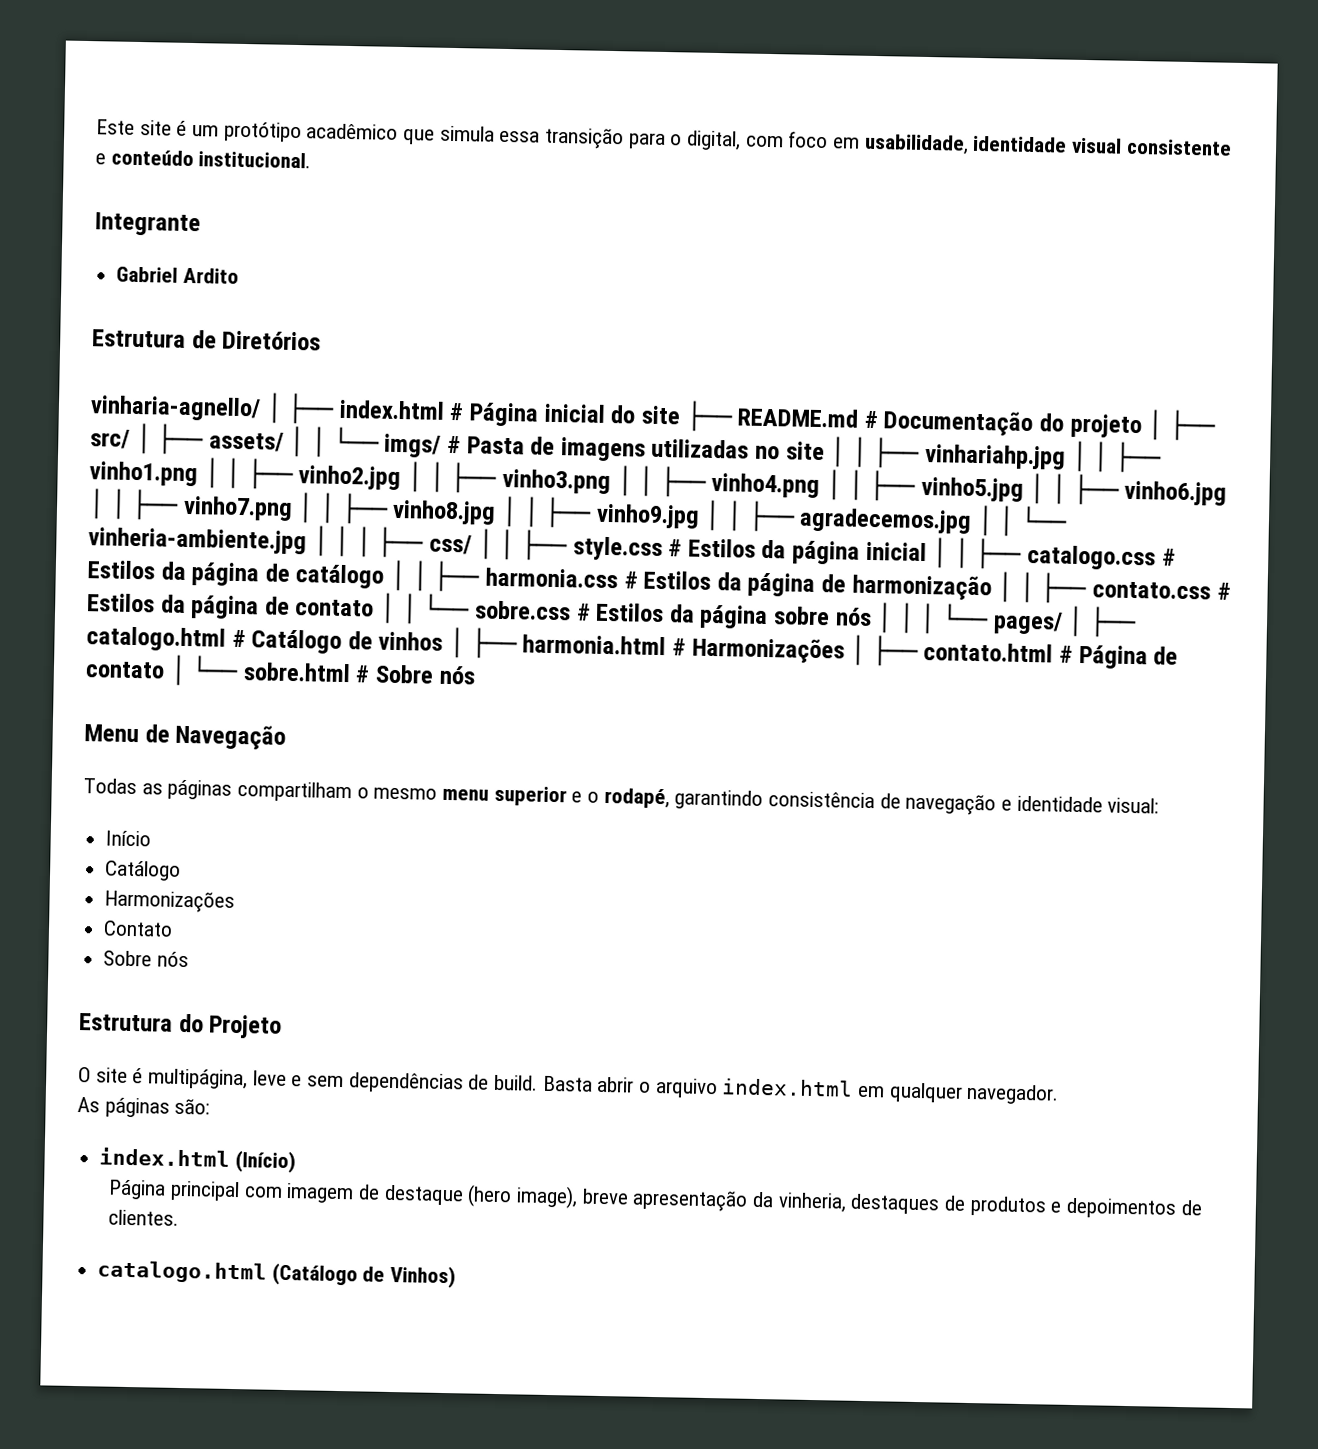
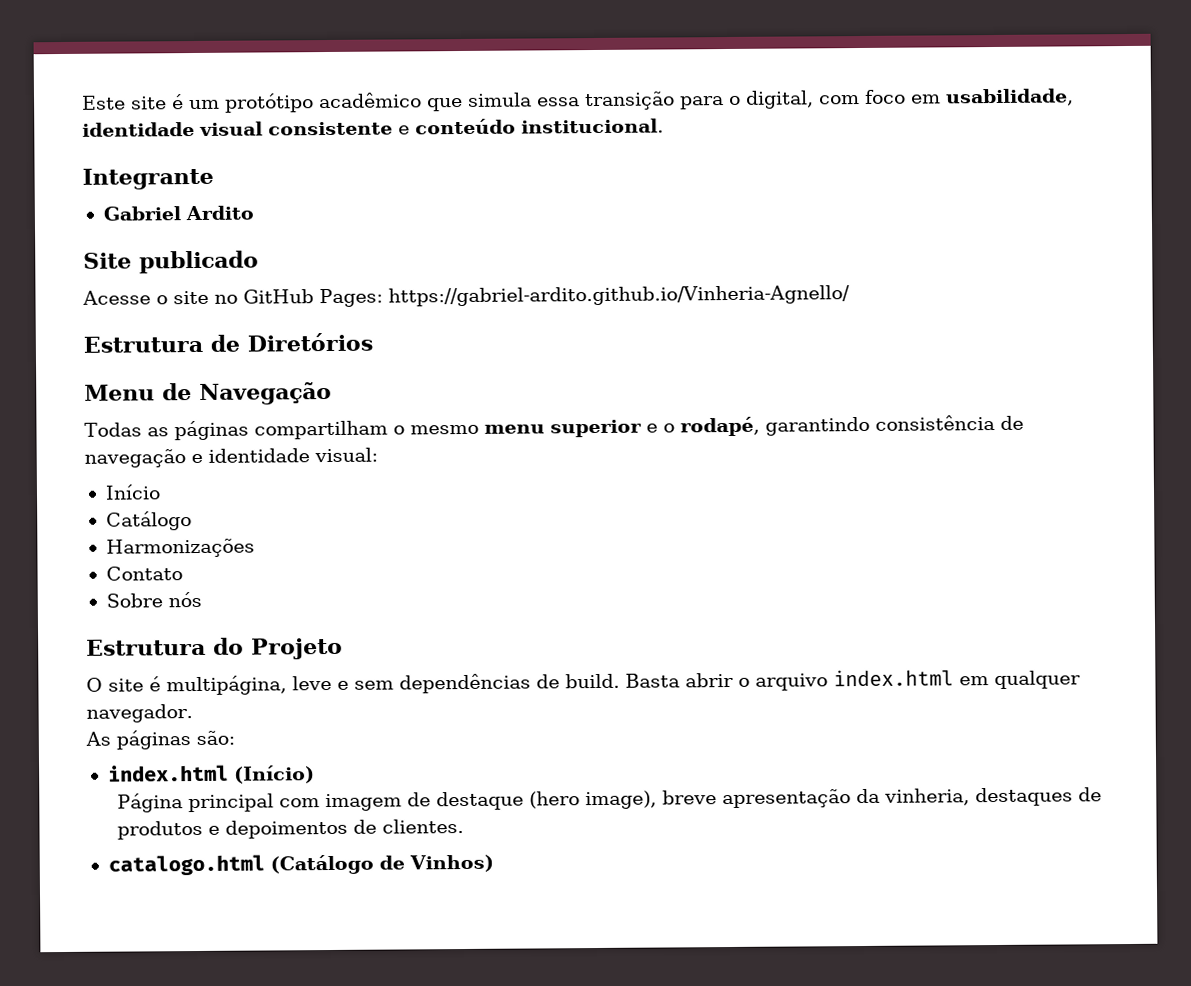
[92,329,322,351] [90,392,1217,442] [90,422,1162,474] [89,457,1228,506] [88,488,1069,537] [88,525,1176,571] [87,559,1231,605] [87,592,1137,639] [86,626,1179,670] [85,654,476,686] Estrutura de Diretórios // vinharia-agnello/ │ ├── index.html # Página inicial do site ├── README.md # Documentação do projeto │ ├── src/ │ ├── assets/ │ │ └── imgs/ # Pasta de imagens utilizadas no site │ │ ├── vinhariahp.jpg │ │ ├── vinho1.png │ │ ├── vinho2.jpg │ │ ├── vinho3.png │ │ ├── vinho4.png │ │ ├── vinho5.jpg │ │ ├── vinho6.jpg │ │ ├── vinho7.png │ │ ├── vinho8.jpg │ │ ├── vinho9.jpg │ │ ├── agradecemos.jpg │ │ └── vinheria-ambiente.jpg │ │ │ ├── css/ │ │ ├── style.css # Estilos da página inicial │ │ ├── catalogo.css # Estilos da página de catálogo │ │ ├── harmonia.css # Estilos da página de harmonização │ │ ├── contato.css # Estilos da página de contato │ │ └── sobre.css # Estilos da página sobre nós │ │ │ └── pages/ │ ├── catalogo.html # Catálogo de vinhos │ ├── harmonia.html # Harmonizações │ ├── contato.html # Página de contato │ └── sobre.html # Sobre nós -> [83,250,259,274] [82,285,850,308] [83,332,373,353] Site publicado // Acesse o site no GitHub Pages: https://gabriel-ardito.github.io/Vinheria-Agnello/ // Estrutura de Diretórios

